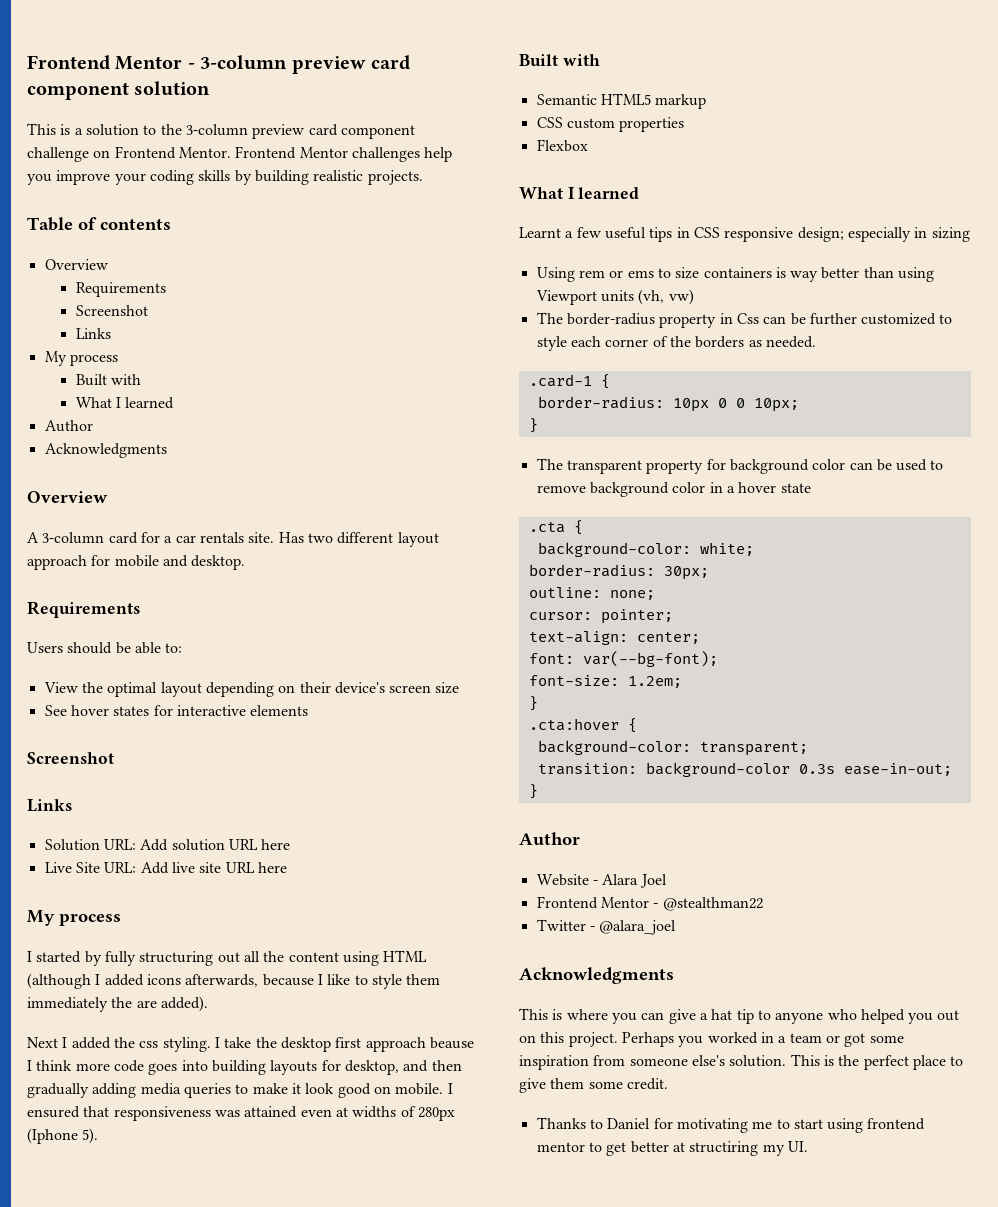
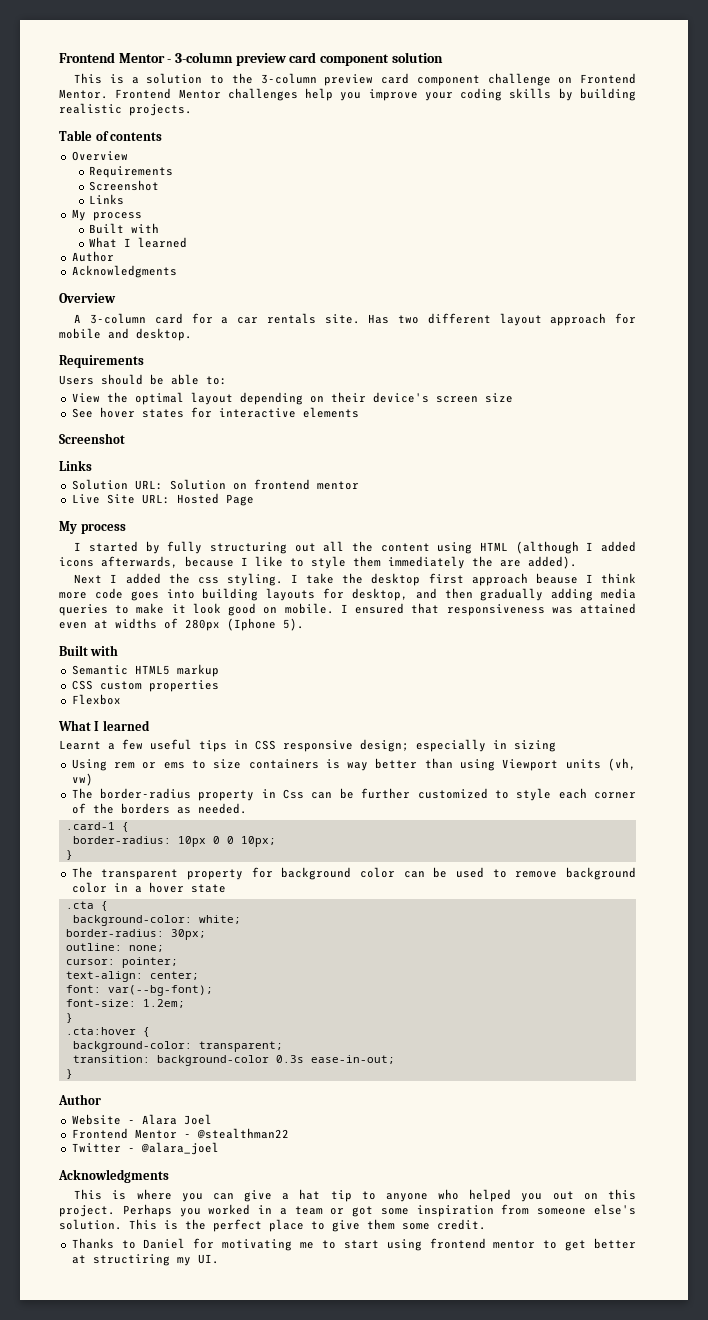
[140,839,291,851] Add solution URL here -> [169,479,359,490] Solution on frontend mentor
[140,862,287,874] Add live site URL here -> [176,493,254,506] Hosted Page

